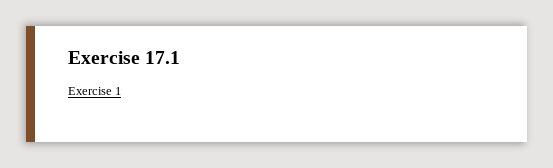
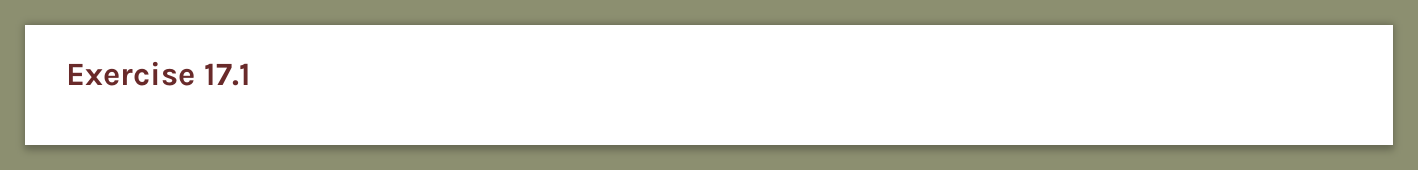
[68,87,122,95] // Exercise 1 -> (251, 74) none

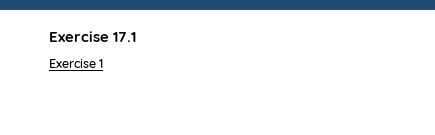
(251, 74) none -> [49,59,104,68] // Exercise 1

